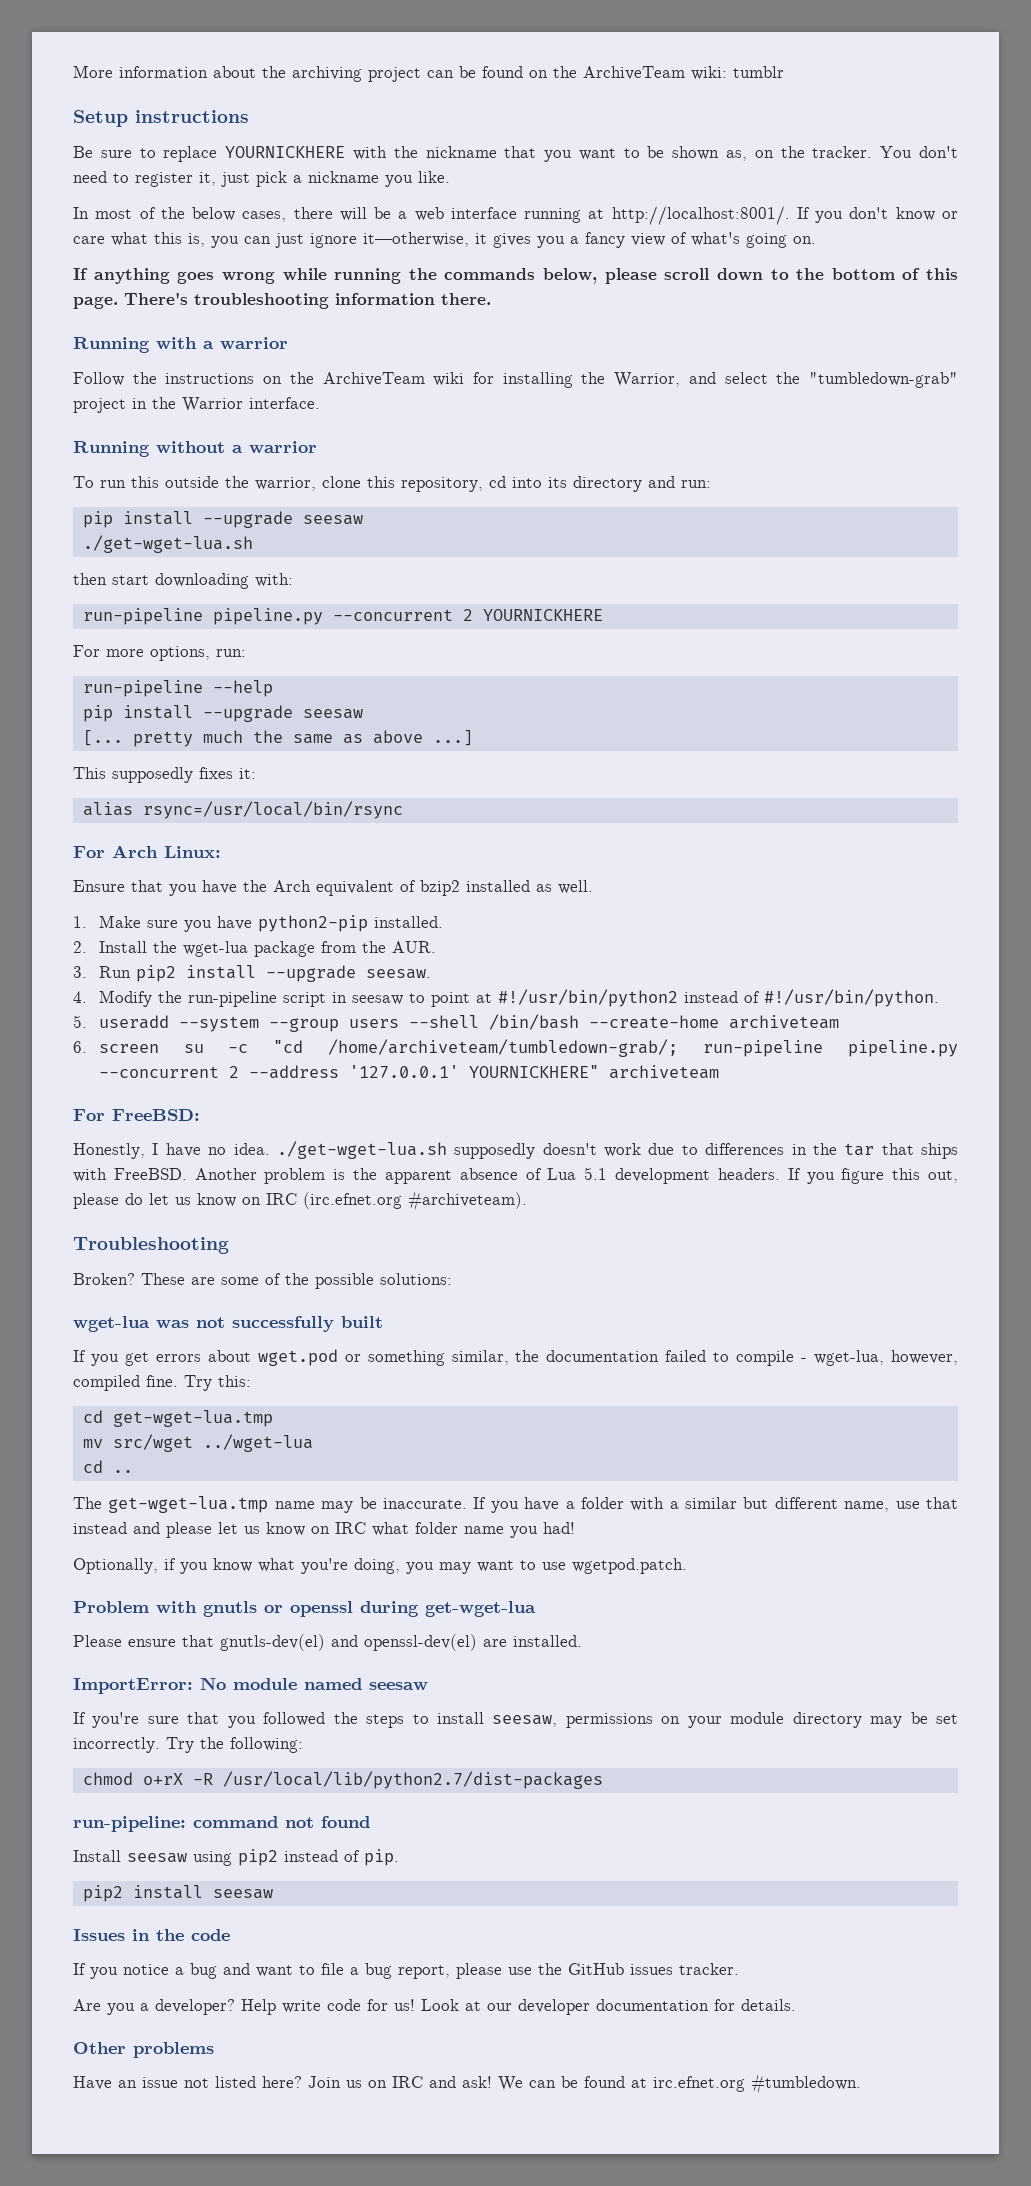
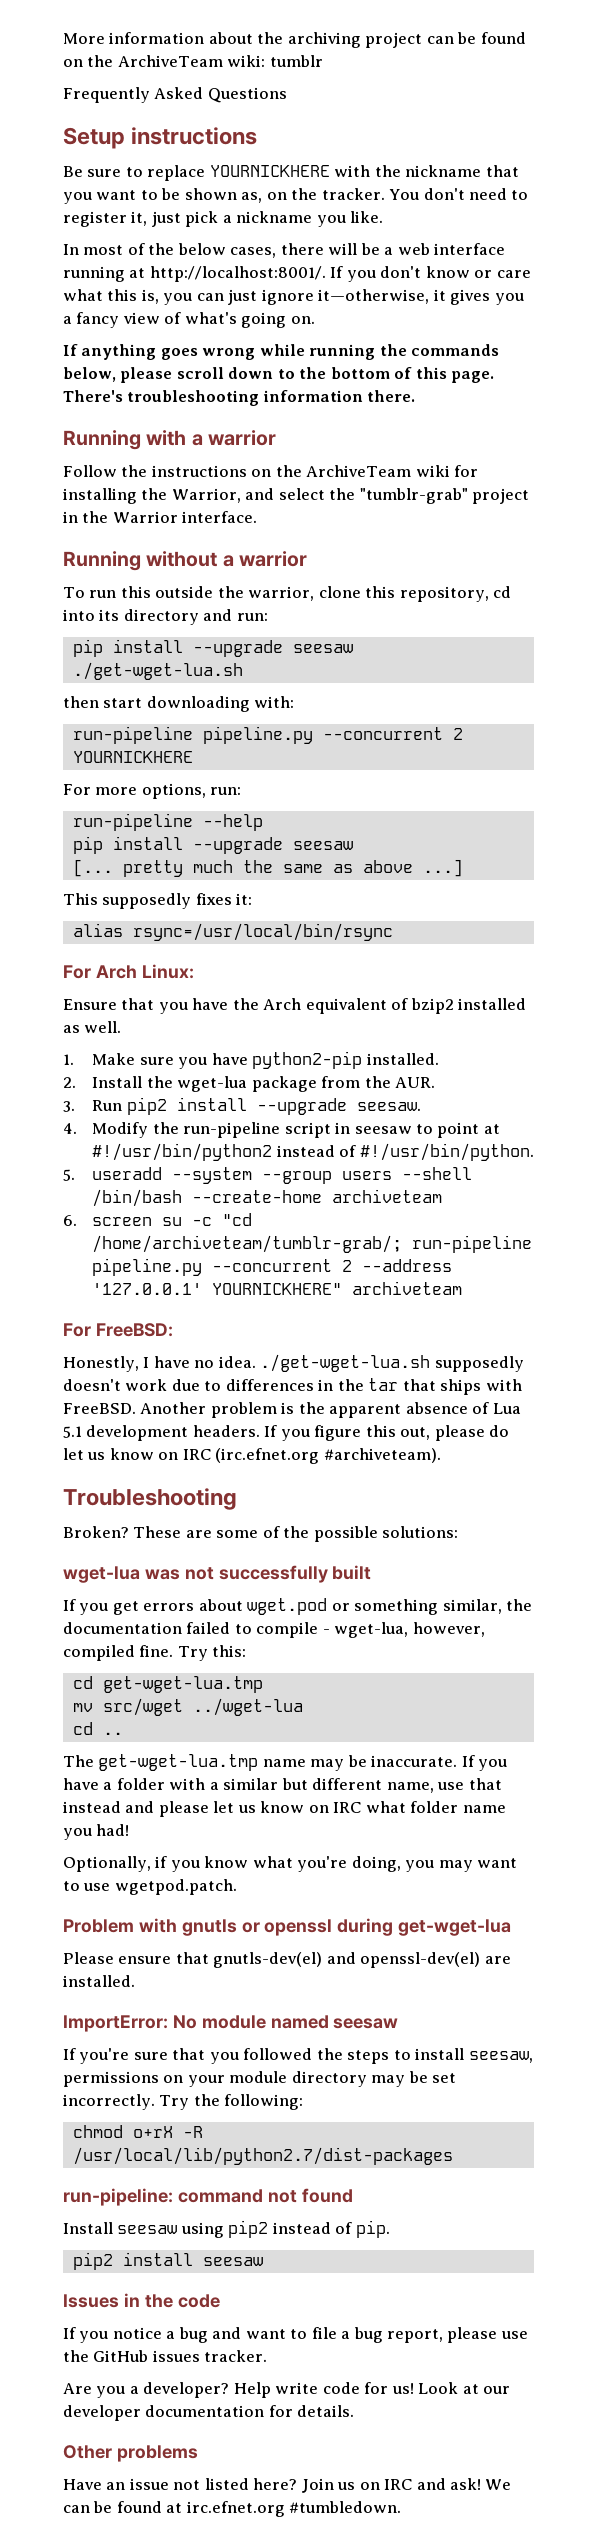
(784, 72) none -> [63,87,287,103] // Frequently Asked Questions
[808,372,958,388] "tumbledown-grab" -> [359,488,468,504] "tumblr-grab"
[328,1039,679,1057] /home/archiveteam/tumbledown-grab/; -> [92,1235,403,1253] /home/archiveteam/tumblr-grab/;

